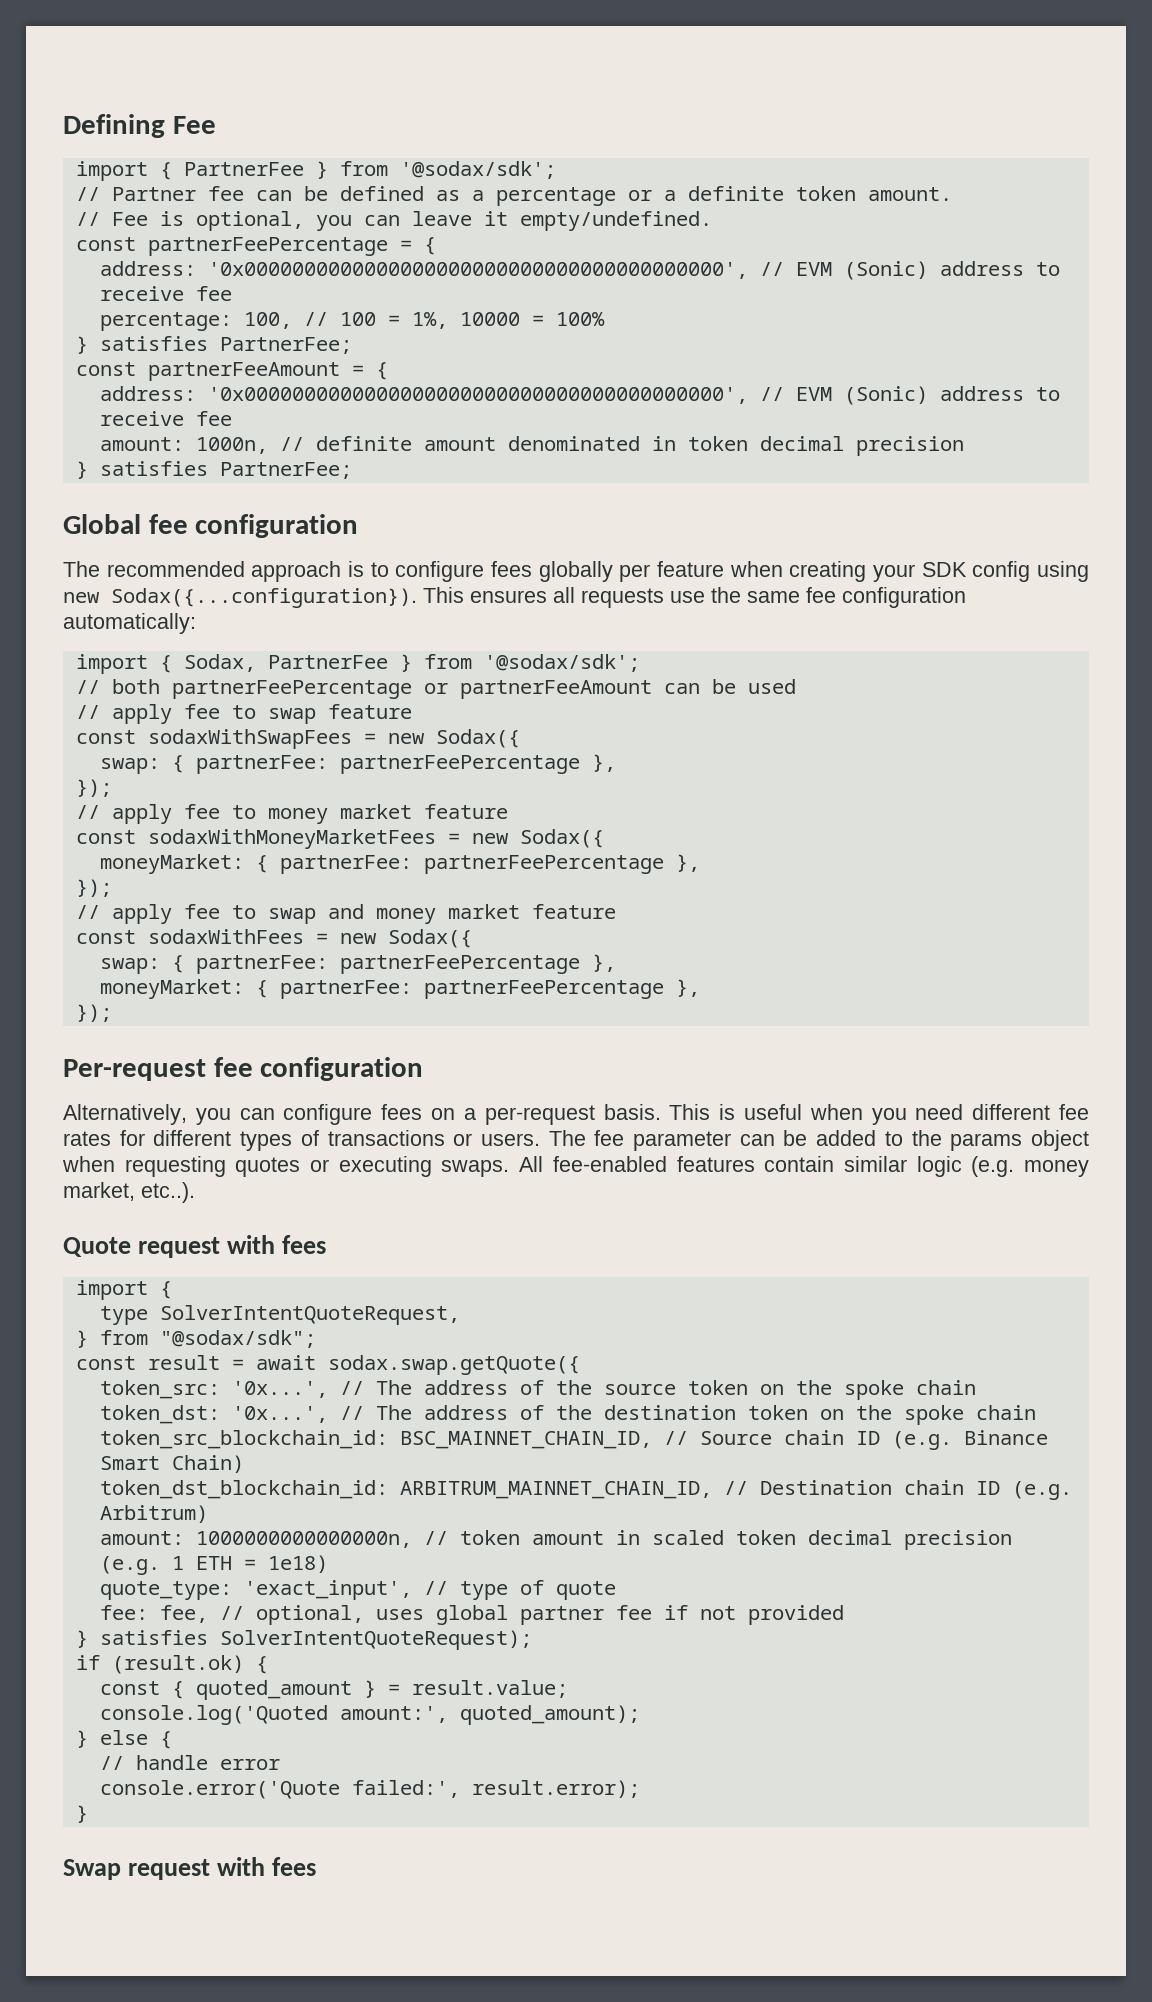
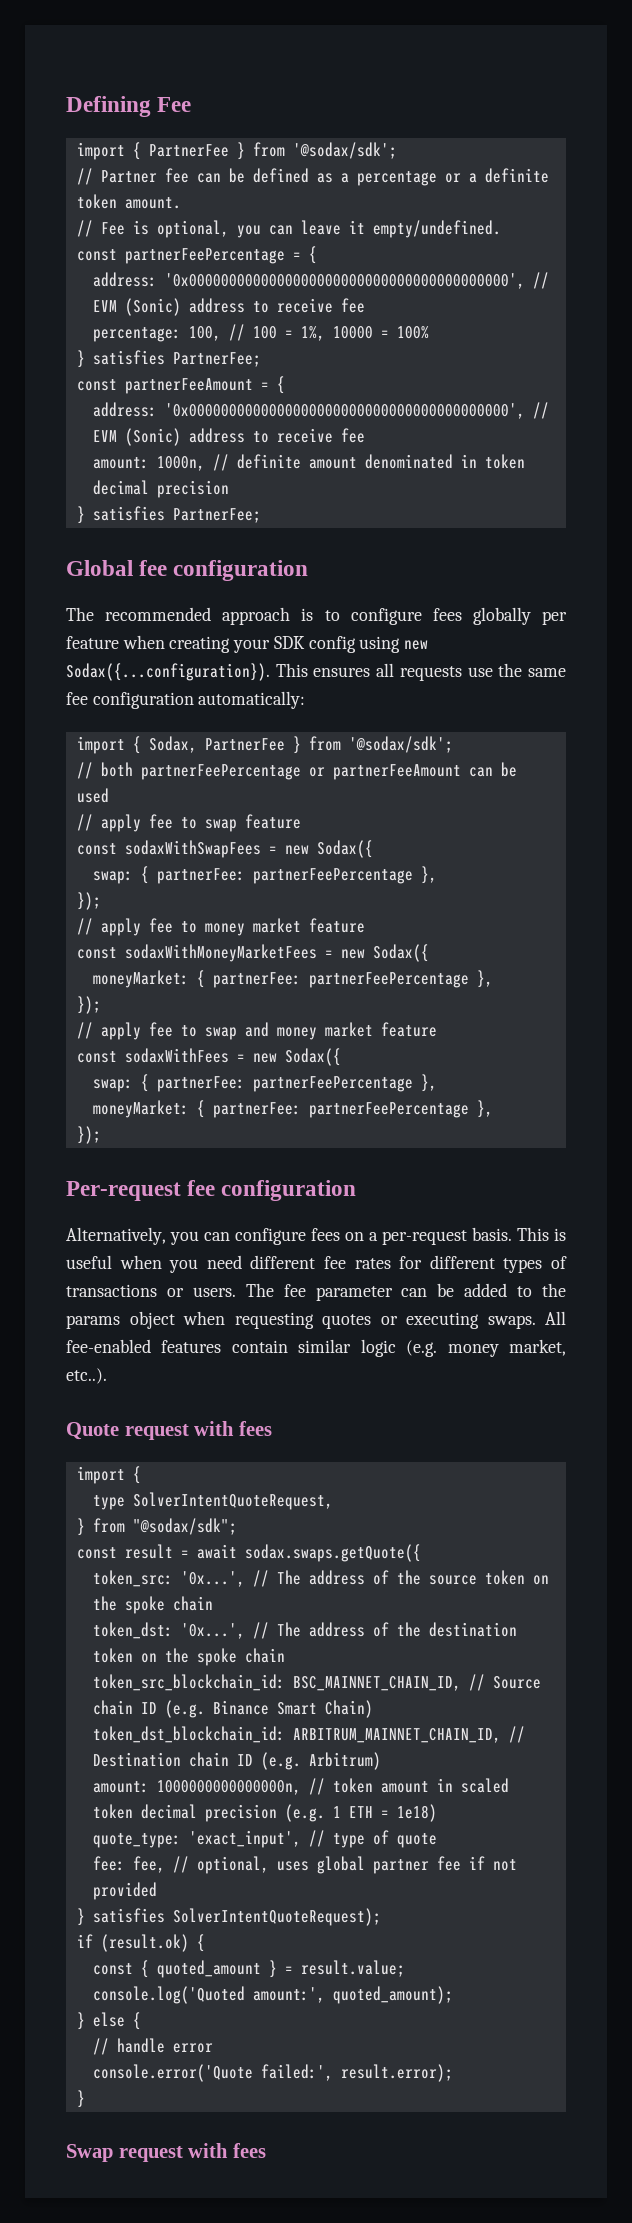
[327,1355,580,1375] sodax.swap.getQuote({ -> [244,1544,421,1562] sodax.swaps.getQuote({

